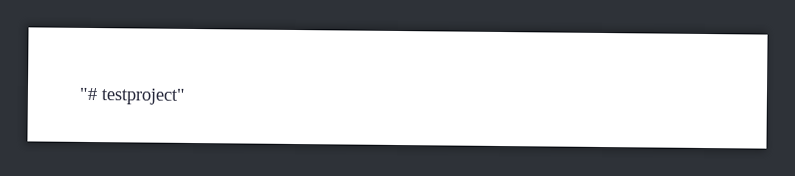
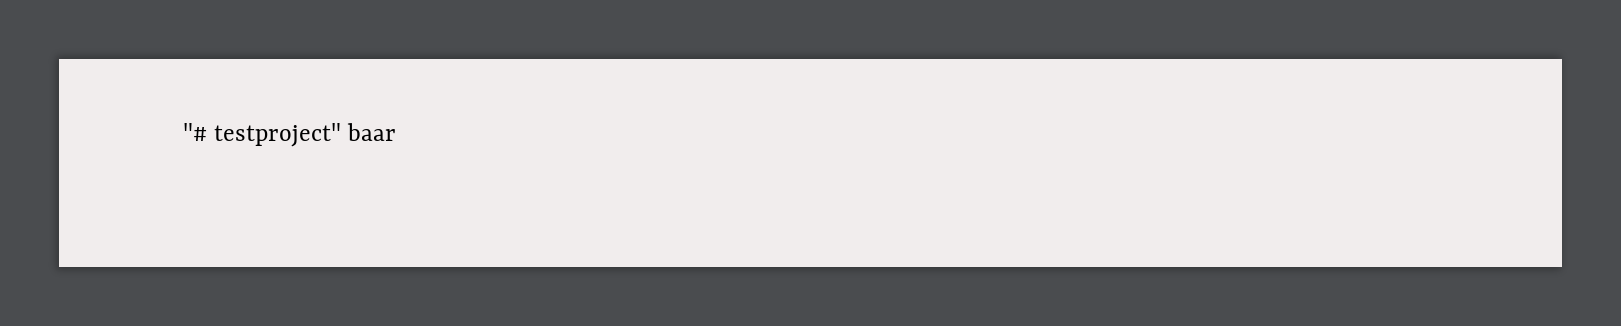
(185, 96) none -> [347,123,397,141] baar

